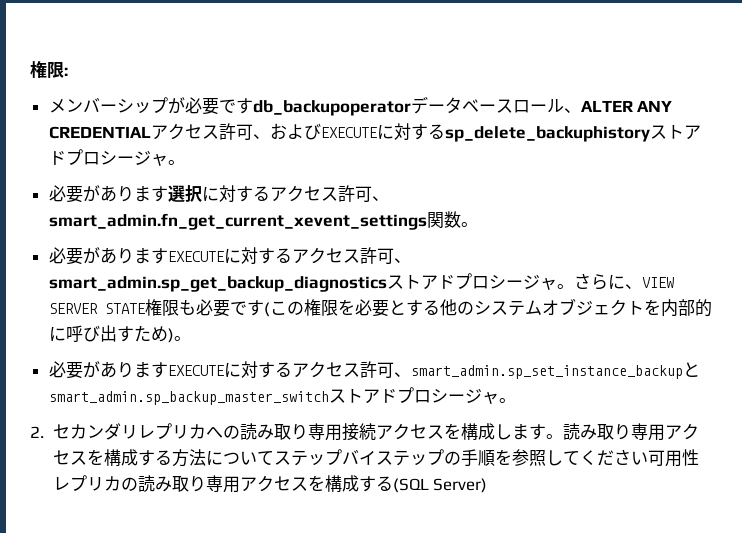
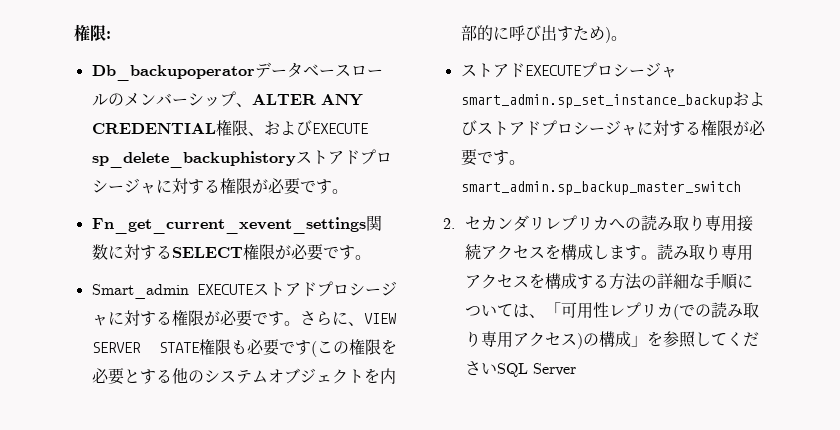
[48,97,411,116] メンバーシップが必要ですdb_backupoperator -> [91,65,255,81] Db_backupoperator
(564, 106) none -> [107,91,236,107] のメンバーシップ
[150,123,253,140] アクセス許可 -> [215,120,248,136] 権限
[376,123,445,140] に対する -> (368, 128) none
[167,160,185,165] [48,185,389,203] [48,211,478,230] [48,247,411,265] [48,273,557,292] 。 // 必要があります選択に対するアクセス許可、smart_admin.fn_get_current_xevent_settings関数。 // 必要がありますEXECUTEに対するアクセス許可、smart_admin.sp_get_backup_diagnosticsストアドプロシージャ -> [155,178,348,195] [91,215,382,234] [91,244,371,261] [91,281,397,299] [91,310,284,327] に対する権限が必要です。 // Fn_get_current_xevent_settings関数に対するSELECT権限が必要です。 // Smart_admin EXECUTEストアドプロシージャに対する権限が必要です
[48,361,700,379] [48,387,516,405] 必要がありますEXECUTEに対するアクセス許可、smart_admin.sp_set_instance_backupとsmart_admin.sp_backup_master_switchストアドプロシージャ。 -> [460,62,677,78] [460,92,765,108] [460,120,766,136] [460,149,525,166] [460,181,741,195] ストアドEXECUTEプロシージャsmart_admin.sp_set_instance_backupおよびストアドプロシージャに対する権限が必要です。smart_admin.sp_backup_master_switch
[205,449,648,467] についてステップバイステップの手順を参照してください -> [640,273,753,290] [464,302,561,318] の詳細な手順については、「
(121, 483) none -> [672,304,695,320] (で
[307,475,488,493] を構成する(SQL Server) -> [576,331,759,349] [464,361,576,377] )の構成」を参照してくださいSQL Server

